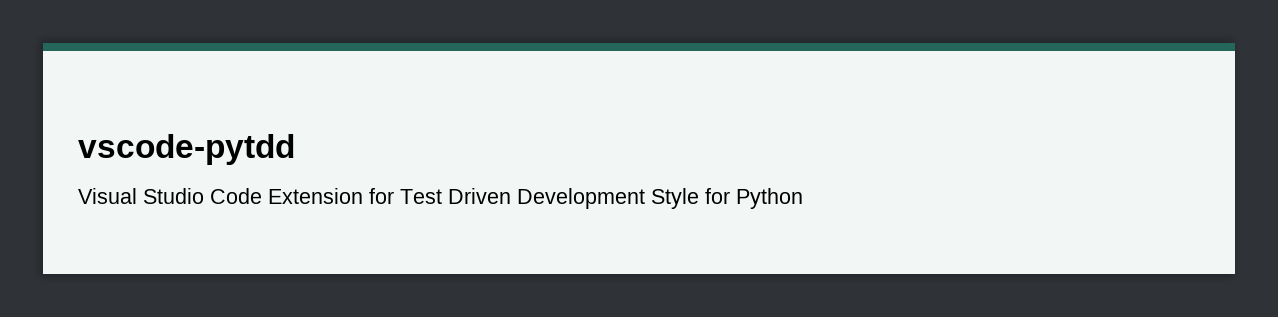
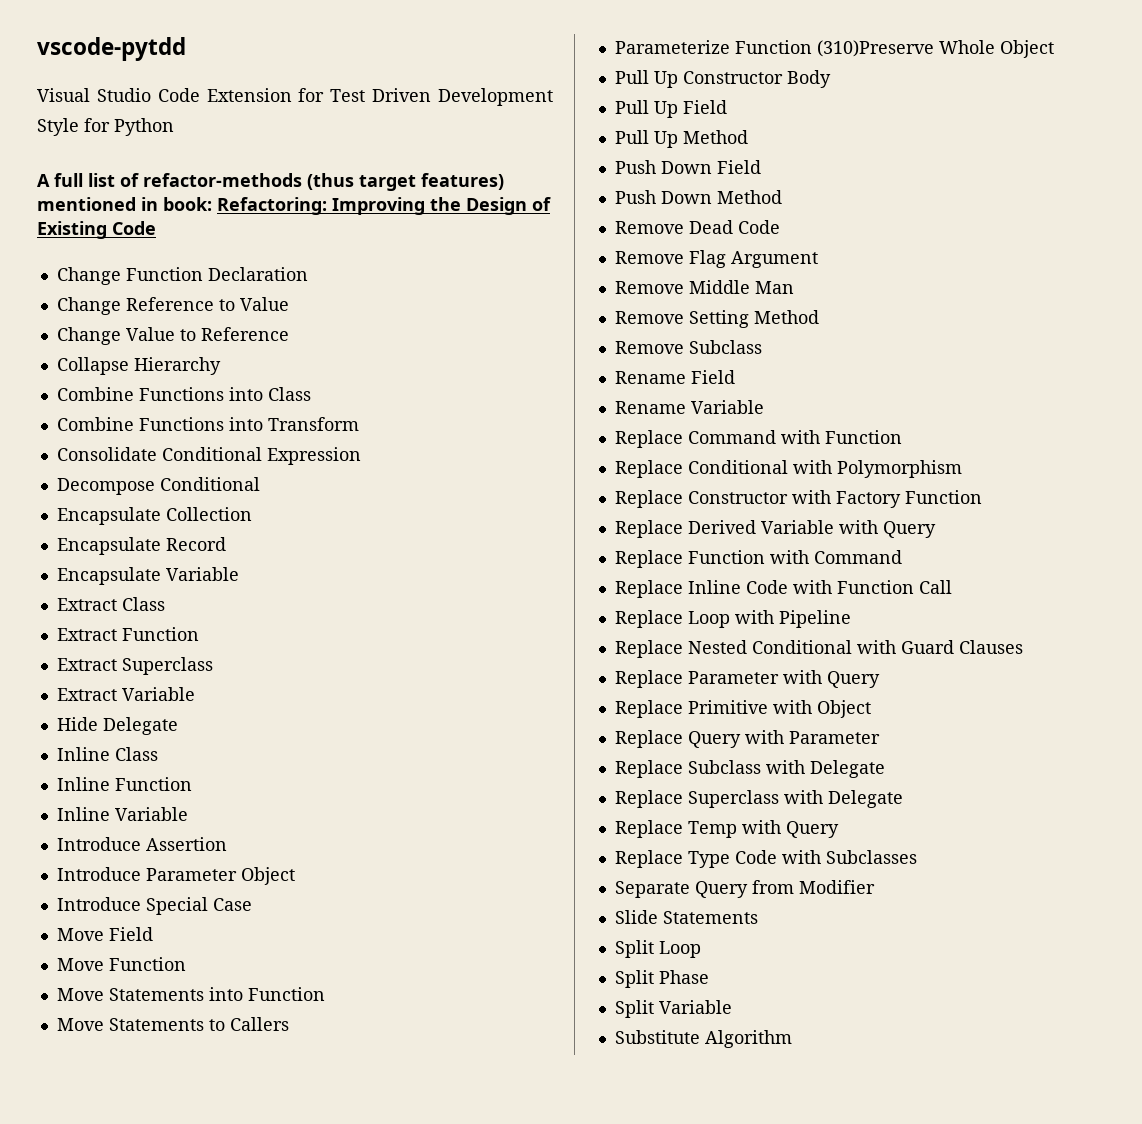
(803, 198) none -> [37,173,504,191] [37,197,551,215] [37,221,156,239] [56,267,308,285] [56,297,289,315] [56,327,289,345] [56,357,221,375] [56,387,311,401] [56,417,359,431] [56,447,361,465] [56,477,260,495] [56,507,252,525] [56,537,226,555] [56,567,239,585] [56,597,165,611] [56,627,199,641] [56,657,213,675] [56,687,195,701] [56,717,178,735] [56,747,158,761] [56,777,192,791] [56,807,188,821] [56,837,227,851] [56,867,295,885] [56,897,252,915] [56,927,153,941] [56,957,186,971] [56,987,325,1001] [56,1017,289,1031] [614,40,1054,58] [614,70,831,88] [614,100,727,118] [614,130,748,148] [614,160,761,174] [614,190,782,204] [614,220,780,234] [614,250,818,268] [614,280,794,294] [614,310,819,328] [614,340,762,354] [614,370,735,384] [614,400,764,414] [614,430,902,448] [614,460,962,478] [614,490,982,508] [614,520,936,538] [614,550,902,568] [614,580,952,598] [614,610,851,628] [614,640,1023,658] [614,670,880,688] [614,700,871,718] [614,730,880,748] [614,760,885,778] [614,790,903,808] [614,820,839,838] [614,850,917,868] [614,880,875,898] [614,910,758,924] [614,940,701,958] [614,970,709,988] [614,1000,732,1018] [614,1030,792,1048] // A full list of refactor-methods (thus target features) mentioned in book: Refactoring: Improving the Design of Existing Code // Change Function Declaration // Change Reference to Value // Change Value to Reference // Collapse Hierarchy // Combine Functions into Class // Combine Functions into Transform // Consolidate Conditional Expression // Decompose Conditional // Encapsulate Collection // Encapsulate Record // Encapsulate Variable // Extract Class // Extract Function // Extract Superclass // Extract Variable // Hide Delegate // Inline Class // Inline Function // Inline Variable // Introduce Assertion // Introduce Parameter Object // Introduce Special Case // Move Field // Move Function // Move Statements into Function // Move Statements to Callers // Parameterize Function (310)Preserve Whole Object // Pull Up Constructor Body // Pull Up Field // Pull Up Method // Push Down Field // Push Down Method // Remove Dead Code // Remove Flag Argument // Remove Middle Man // Remove Setting Method // Remove Subclass // Rename Field // Rename Variable // Replace Command with Function // Replace Conditional with Polymorphism // Replace Constructor with Factory Function // Replace Derived Variable with Query // Replace Function with Command // Replace Inline Code with Function Call // Replace Loop with Pipeline // Replace Nested Conditional with Guard Clauses // Replace Parameter with Query // Replace Primitive with Object // Replace Query with Parameter // Replace Subclass with Delegate // Replace Superclass with Delegate // Replace Temp with Query // Replace Type Code with Subclasses // Separate Query from Modifier // Slide Statements // Split Loop // Split Phase // Split Variable // Substitute Algorithm

